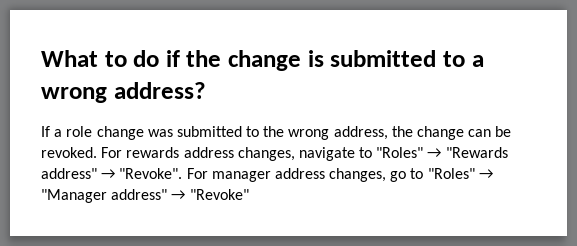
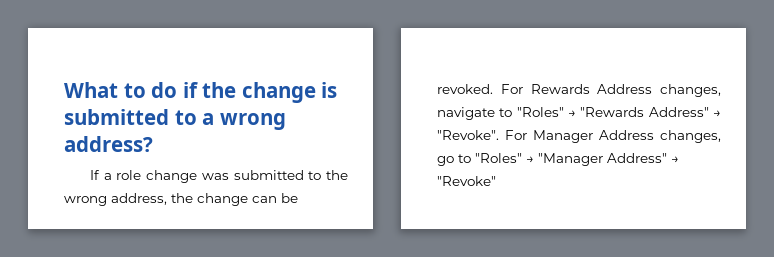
[126,147,234,158] rewards address -> [530,84,653,94] Rewards Address
[41,168,97,179] address" -> [648,107,709,117] Address"
[211,168,325,182] manager address -> [533,130,654,143] Manager Address
[111,189,168,200] address" -> [607,153,667,163] Address"

